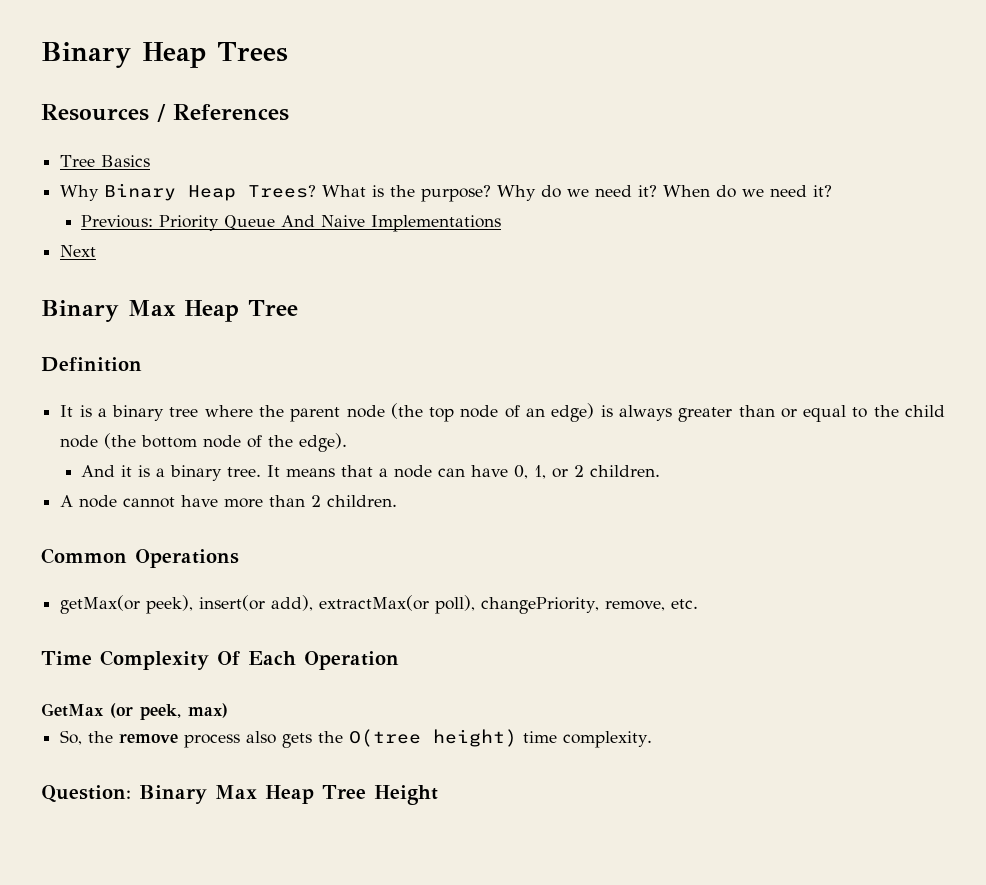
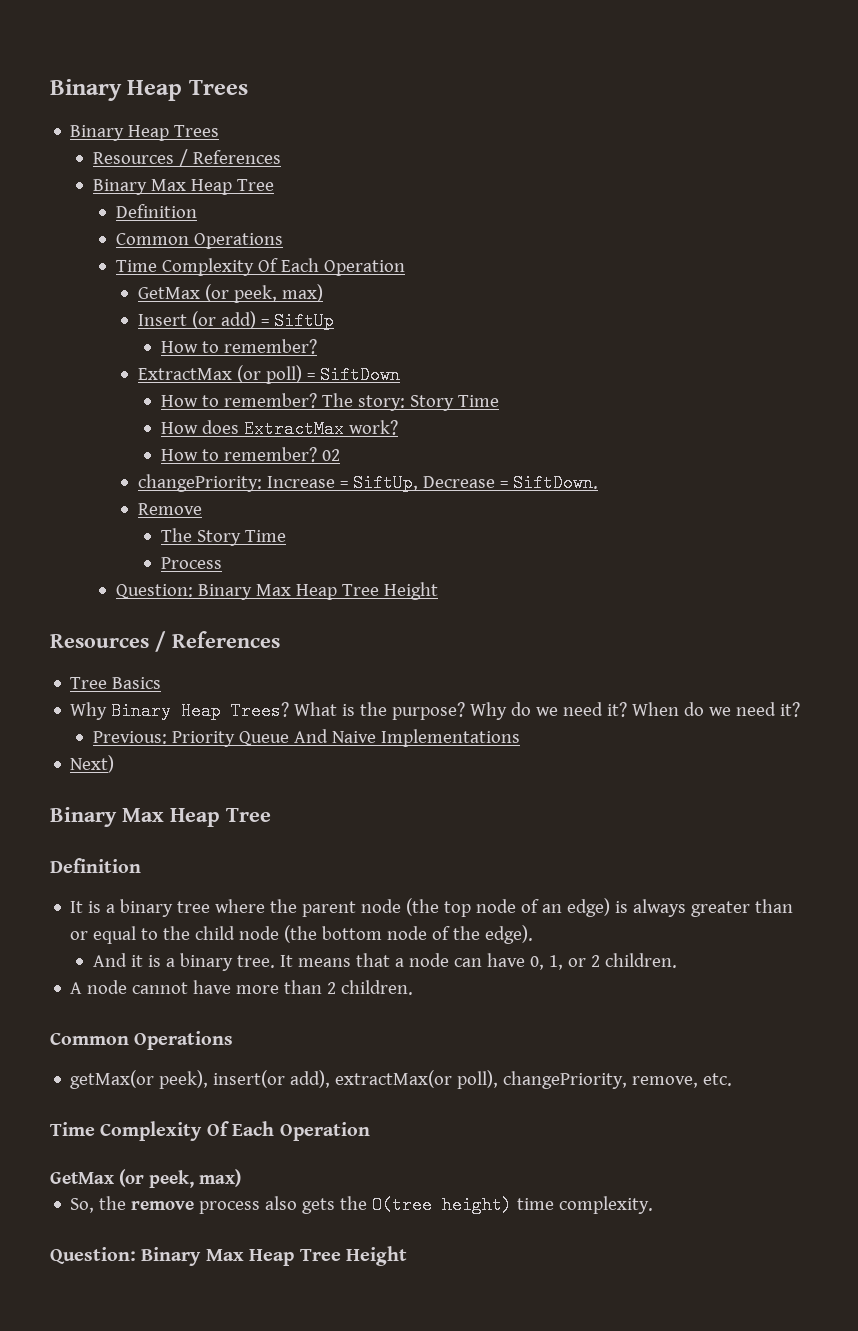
[41,42,288,68] Binary Heap Trees -> [50,79,248,101] [70,125,220,141] [92,149,281,167] [92,179,274,195] [115,204,197,218] [115,233,283,249] [115,258,405,276] [138,284,324,303] [138,311,335,330] [160,339,317,354] [138,365,401,384] [160,393,499,411] [160,420,398,438] [160,447,340,462] [138,474,599,492] [138,503,203,515] [160,528,286,546] [160,557,222,569] [115,582,438,600] Binary Heap Trees // Binary Heap Trees // Resources / References // Binary Max Heap Tree // Definition // Common Operations // Time Complexity Of Each Operation // GetMax (or peek, max) // Insert (or add) = SiftUp // How to remember? // ExtractMax (or poll) = SiftDown // How to remember? The story: Story Time // How does ExtractMax work? // How to remember? 02 // changePriority: Increase = SiftUp, Decrease = SiftDown. // Remove // The Story Time // Process // Question: Binary Max Heap Tree Height
[60,245,97,257] Next -> [70,755,115,773] Next)

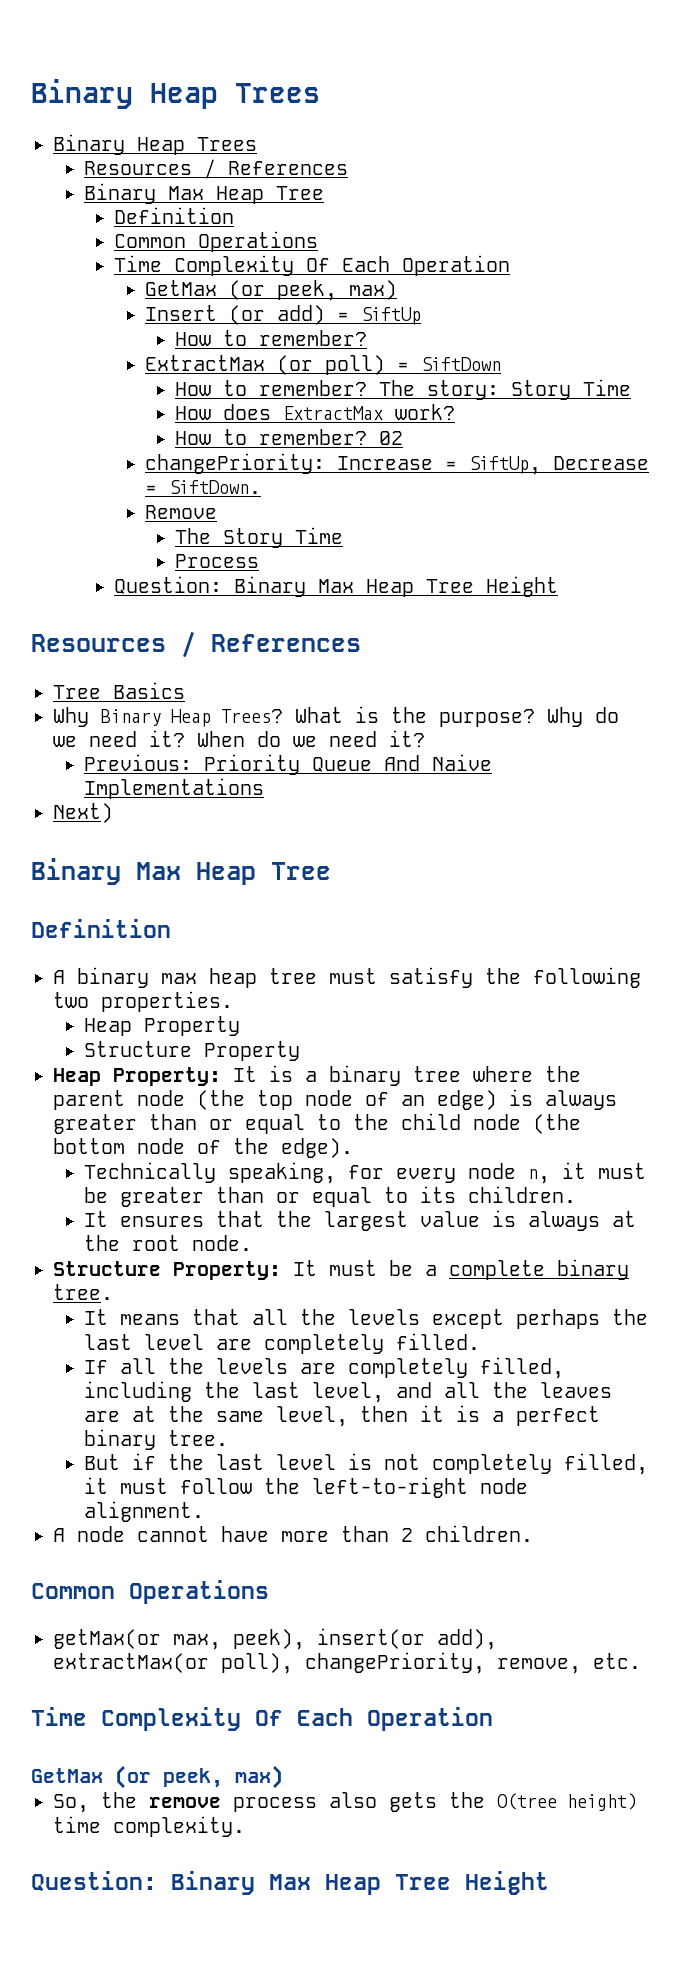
(141, 865) none -> [53,967,641,988] [53,991,233,1012] [83,1016,240,1036] [83,1041,300,1061] [53,1067,221,1086] A binary max heap tree must satisfy the following two properties. // Heap Property // Structure Property // Heap Property:
[92,953,127,967] And -> [83,1162,646,1184] [83,1186,576,1207] [83,1210,636,1231] [83,1235,252,1251] [53,1259,629,1280] [53,1284,113,1300] [83,1309,648,1329] [83,1333,480,1354] [83,1357,564,1379] [83,1381,612,1403] [83,1406,408,1427] Technically speaking, for every node n, it must be greater than or equal to its children. // It ensures that the largest value is always at the root node. // Structure Property: It must be a complete binary tree. // It means that all the levels except perhaps the last level are completely filled. // If all the levels are completely filled, including the last level, and all the leaves are at the same level, then
[179,953,677,971] binary tree. It means that a node can have 0, 1, or 2 children. -> [515,1406,600,1426] [83,1429,228,1450] [83,1453,648,1475] [83,1477,528,1498] [83,1501,204,1522] perfect binary tree. // But if the last level is not completely filled, it must follow the left-to-right node alignment.
(155, 1079) none -> [173,1634,221,1650] max,

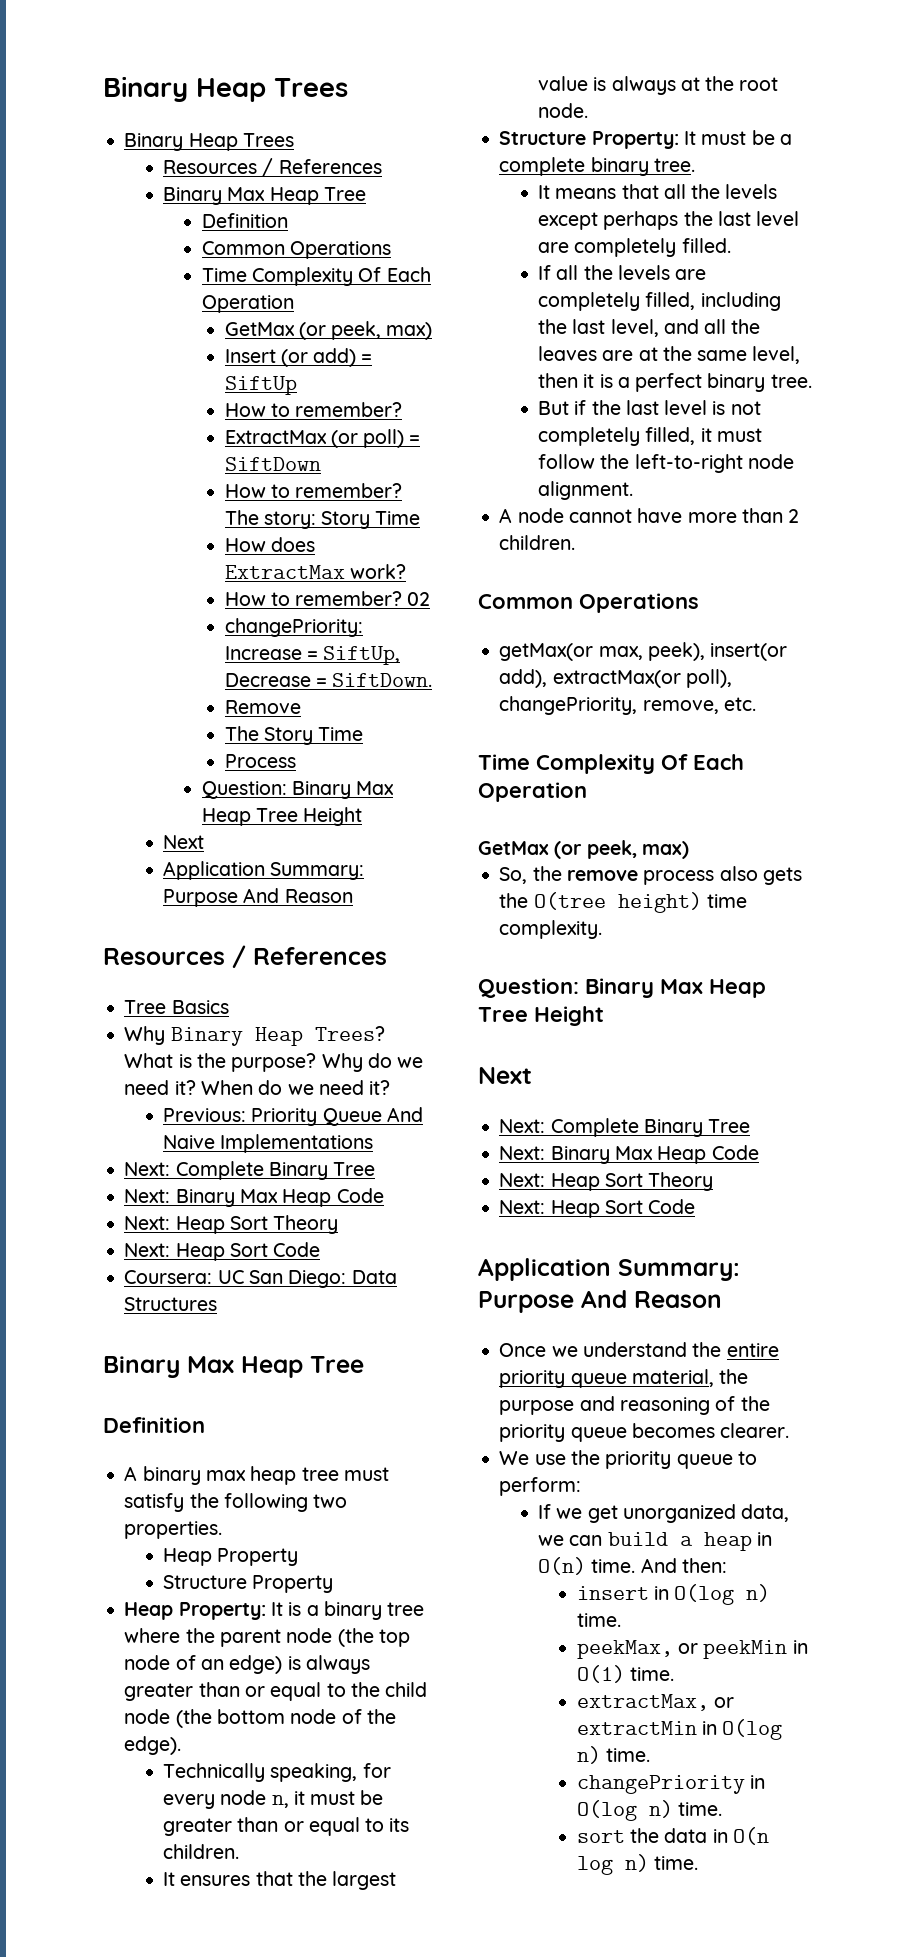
(559, 586) none -> [163,835,205,849] [163,861,365,880] [163,888,353,907] // Next // Application Summary: Purpose And Reason
[53,803,113,823] Next) -> [124,1161,376,1180] [124,1188,384,1207] [124,1215,339,1234] [124,1242,321,1261] [124,1270,397,1288] [124,1297,218,1311] Next: Complete Binary Tree // Next: Binary Max Heap Code // Next: Heap Sort Theory // Next: Heap Sort Code // Coursera: UC San Diego: Data Structures
(549, 1883) none -> [478,1067,532,1084] [499,1118,751,1137] [499,1145,759,1164] [499,1172,714,1191] [499,1199,696,1218] [478,1258,740,1281] [478,1290,722,1313] [499,1342,779,1357] [499,1369,749,1388] [499,1396,770,1415] [499,1423,790,1442] [499,1450,757,1469] [499,1477,582,1496] [538,1504,790,1523] [538,1532,772,1551] [538,1557,727,1575] [576,1584,771,1605] [576,1613,621,1627] [576,1640,808,1659] [576,1665,675,1683] [576,1694,735,1711] [576,1719,783,1740] [576,1746,651,1764] [576,1775,766,1794] [576,1800,723,1821] [576,1827,769,1845] [576,1854,699,1875] // Next // Next: Complete Binary Tree // Next: Binary Max Heap Code // Next: Heap Sort Theory // Next: Heap Sort Code // Application Summary: Purpose And Reason // Once we understand the entire priority queue material, the purpose and reasoning of the priority queue becomes clearer. // We use the priority queue to perform: // If we get unorganized data, we can build a heap in O(n) time. And then: // insert in O(log n) time. // peekMax, or peekMin in O(1) time. // extractMax, or extractMin in O(log n) time. // changePriority in O(log n) time. // sort the data in O(n log n) time.

